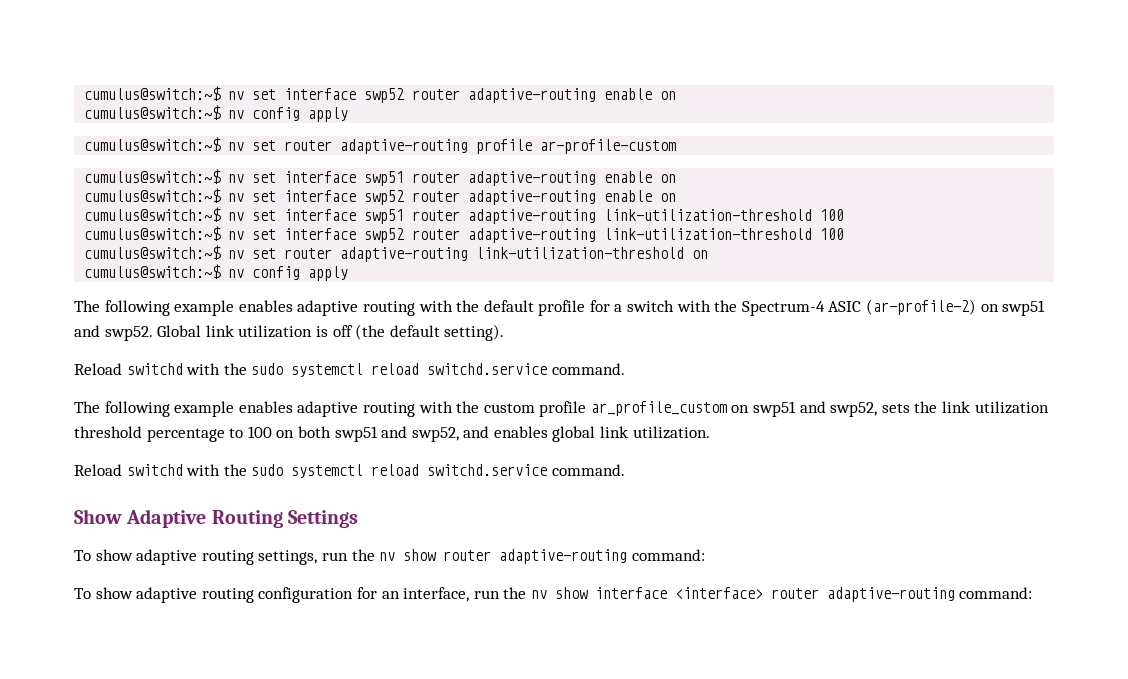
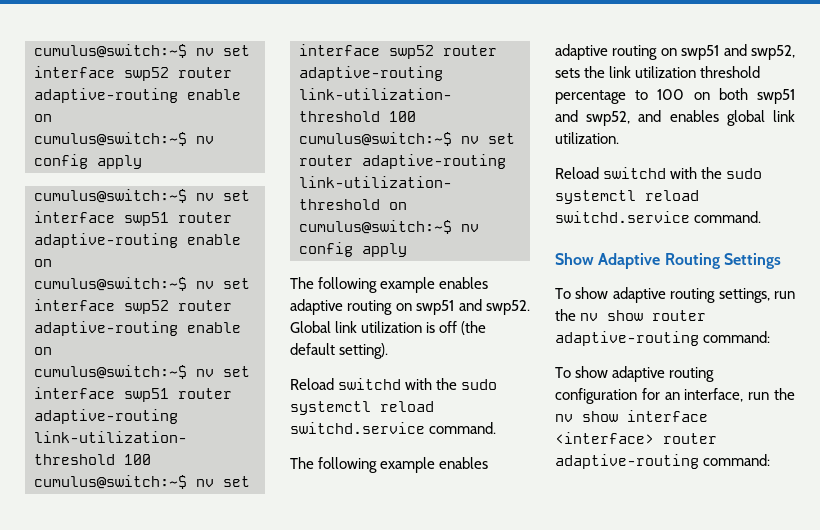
[84,137,677,154] // cumulus@switch:~$ nv set router adaptive-routing profile ar-profile-custom -> (142, 162) none
[418,299,977,316] with the default profile for a switch with the Spectrum-4 ASIC (ar-profile-2) -> (393, 307) none
[418,401,727,417] with the custom profile ar_profile_custom -> (658, 52) none

